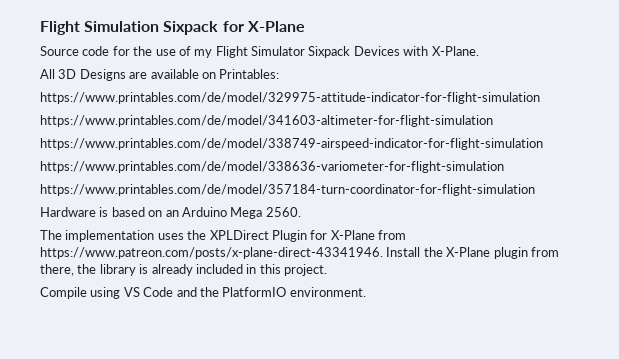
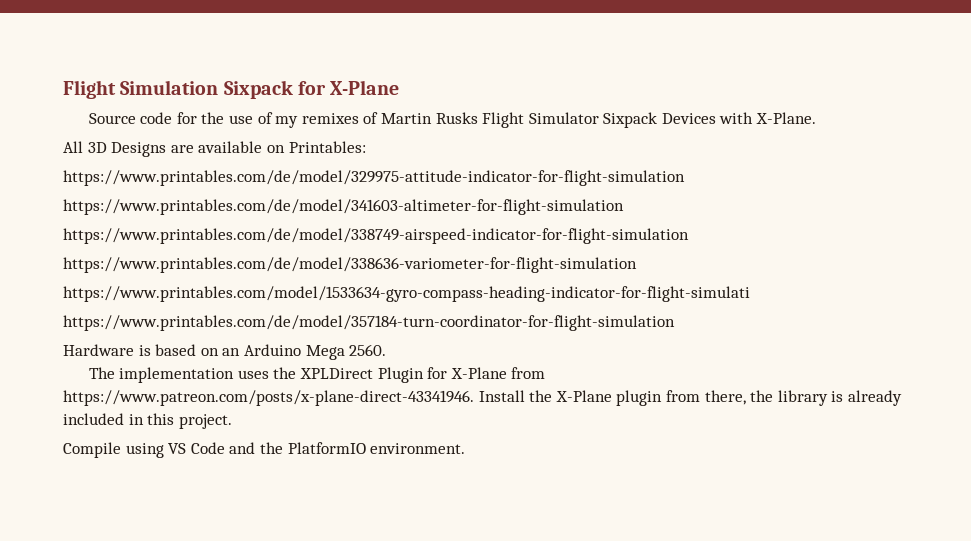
(213, 53) none -> [301,112,478,124] remixes of Martin Rusks
(504, 167) none -> [63,286,750,302] // https://www.printables.com/model/1533634-gyro-compass-heading-indicator-for-flight-simulati

